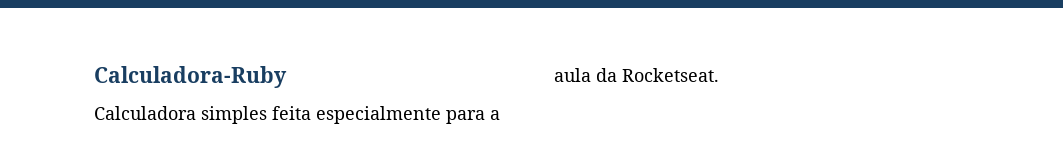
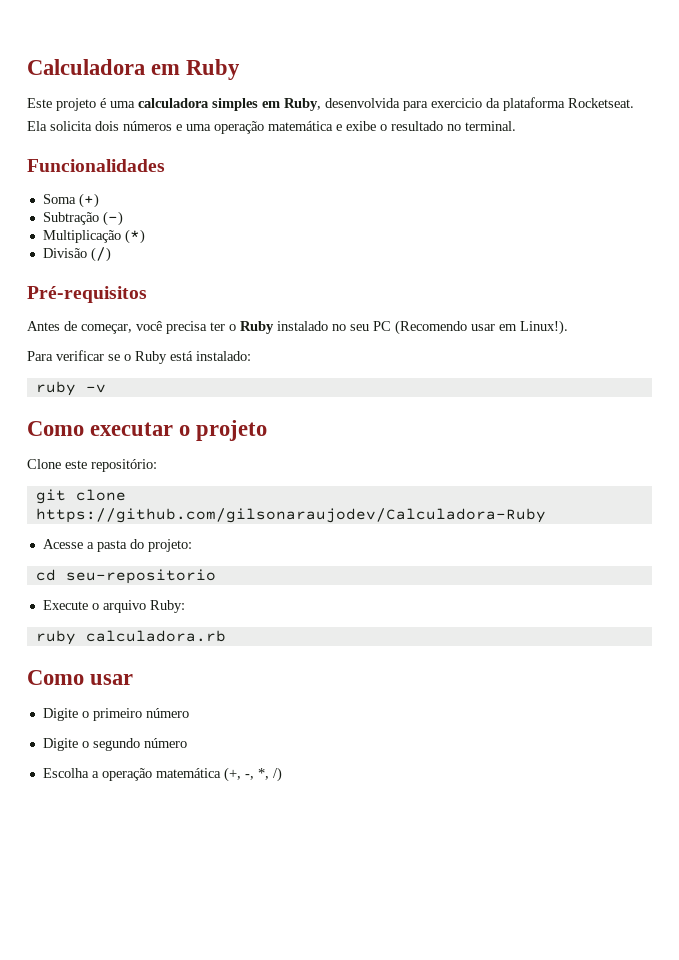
[94,66,287,88] [94,106,500,124] [554,68,719,82] Calculadora-Ruby // Calculadora simples feita especialmente para a aula da Rocketseat. -> [27,59,241,80] [27,97,634,111] [27,121,516,134] [27,159,165,172] [42,193,99,208] [42,211,123,226] [42,229,145,244] [42,247,111,262] [27,286,147,303] [27,320,568,335] [27,350,251,364] [35,381,106,396] [27,420,268,441] [27,459,157,472] [35,489,126,504] [35,508,546,523] [42,539,192,552] [35,569,216,584] [42,600,185,613] [35,630,226,645] [27,670,134,685] [42,708,189,721] [42,738,187,751] [42,767,282,782] Calculadora em Ruby // Este projeto é uma calculadora simples em Ruby, desenvolvida para exercicio da plataforma Rocketseat. // Ela solicita dois números e uma operação matemática e exibe o resultado no terminal. // Funcionalidades // Soma (+) // Subtração (-) // Multiplicação (*) // Divisão (/) // Pré-requisitos // Antes de começar, você precisa ter o Ruby instalado no seu PC (Recomendo usar em Linux!). // Para verificar se o Ruby está instalado: // ruby -v // Como executar o projeto // Clone este repositório: // git clone https://github.com/gilsonaraujodev/Calculadora-Ruby // Acesse a pasta do projeto: // cd seu-repositorio // Execute o arquivo Ruby: // ruby calculadora.rb // Como usar // Digite o primeiro número // Digite o segundo número // Escolha a operação matemática (+, -, *, /)

